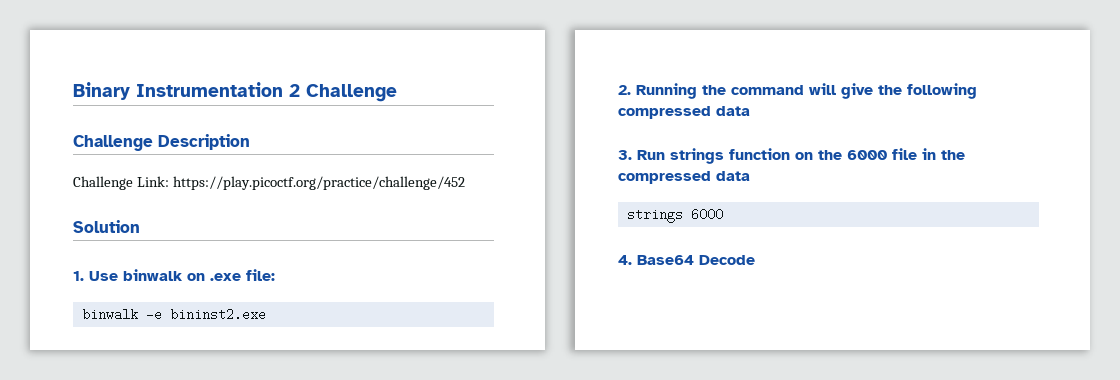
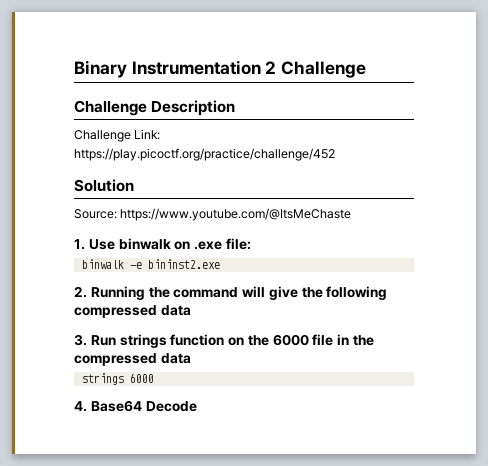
(140, 226) none -> [74,208,352,221] // Source: https://www.youtube.com/@ItsMeChaste

